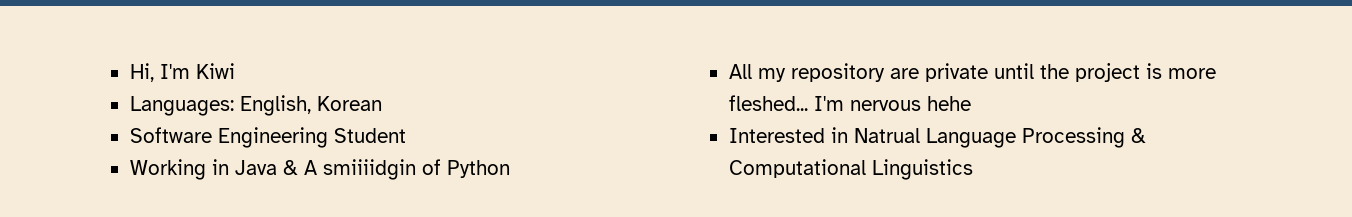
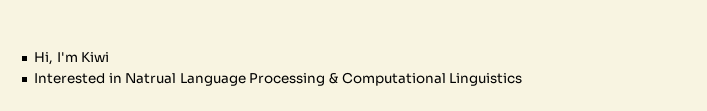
[129,95,382,116] [129,127,406,148] [129,159,510,180] [728,63,1216,82] [728,95,971,111] // Languages: English, Korean // Software Engineering Student // Working in Java & A smiiiidgin of Python // All my repository are private until the project is more fleshed... I'm nervous hehe -> (110, 57) none

